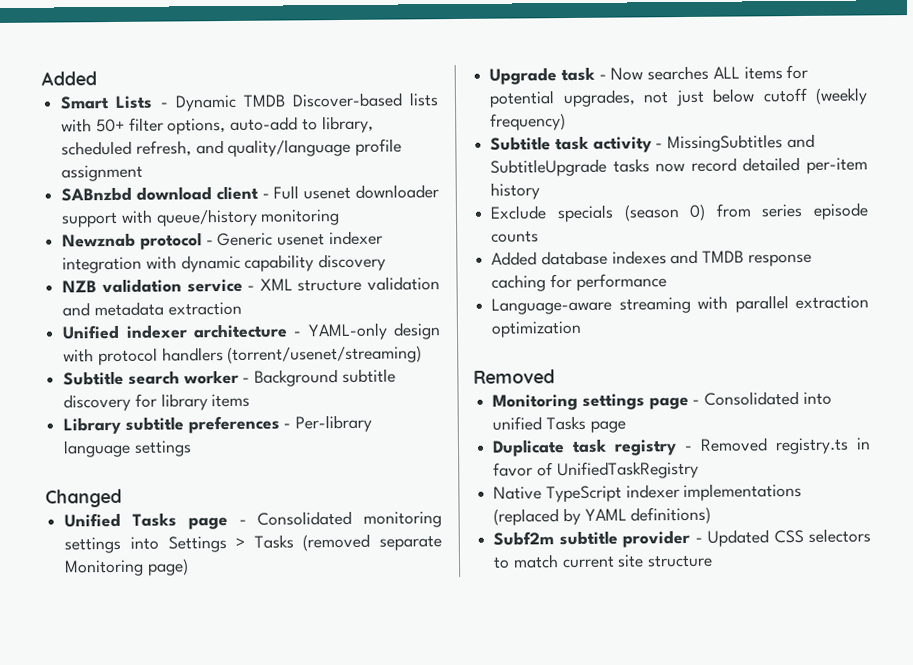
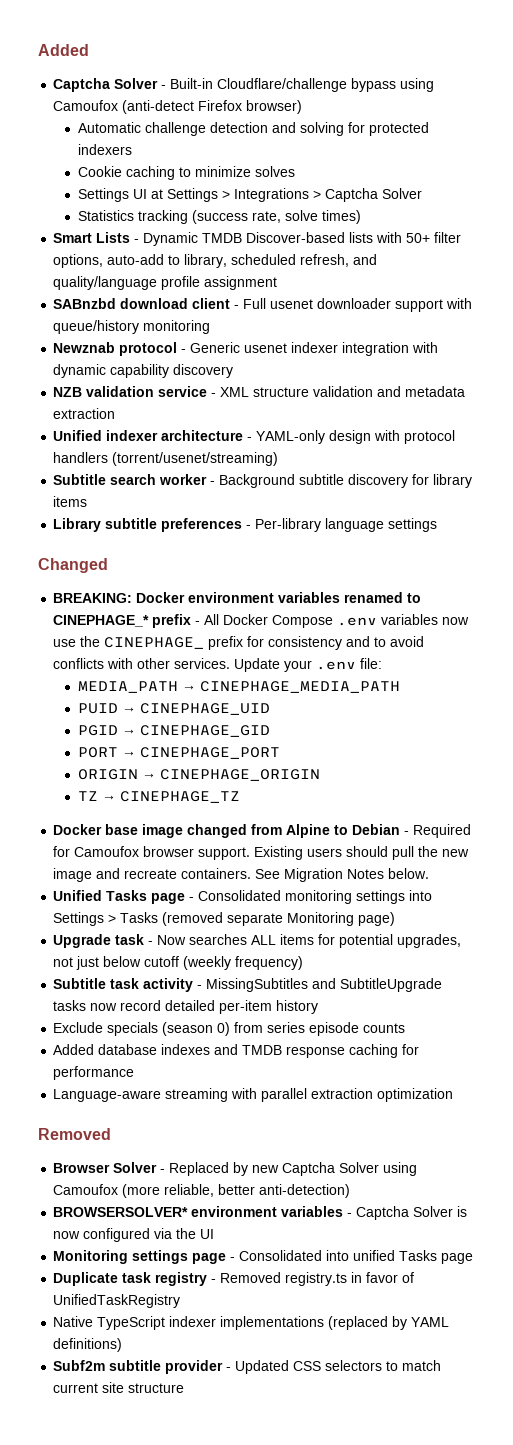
[41,71,97,86] Added -> [38,44,89,56] [53,78,435,92] [53,100,303,114] [77,122,429,136] [77,144,132,155] [77,166,295,180] [77,188,422,202] [77,210,361,224] Added // Captcha Solver - Built-in Cloudflare/challenge bypass using Camoufox (anti-detect Firefox browser) // Automatic challenge detection and solving for protected indexers // Cookie caching to minimize solves // Settings UI at Settings > Integrations > Captcha Solver // Statistics tracking (success rate, solve times)
(122, 498) none -> [53,592,422,603] [53,614,470,628] [53,636,425,650] [53,658,383,672] [77,681,400,693] [77,703,270,715] [77,725,270,737] [77,747,280,759] [77,769,320,781] [77,791,240,803] [53,824,472,838] [53,846,470,860] [53,868,430,882] // BREAKING: Docker environment variables renamed to CINEPHAGE_* prefix - All Docker Compose .env variables now use the CINEPHAGE_ prefix for consistency and to avoid conflicts with other services. Update your .env file: // MEDIA_PATH → CINEPHAGE_MEDIA_PATH // PUID → CINEPHAGE_UID // PGID → CINEPHAGE_GID // PORT → CINEPHAGE_PORT // ORIGIN → CINEPHAGE_ORIGIN // TZ → CINEPHAGE_TZ // Docker base image changed from Alpine to Debian - Required for Camoufox browser support. Existing users should pull the new image and recreate containers. See Migration Notes below.
(555, 376) none -> [53,1162,418,1176] [53,1184,351,1198] [53,1206,468,1220] [53,1228,215,1242] // Browser Solver - Replaced by new Captcha Solver using Camoufox (more reliable, better anti-detection) // BROWSERSOLVER* environment variables - Captcha Solver is now configured via the UI

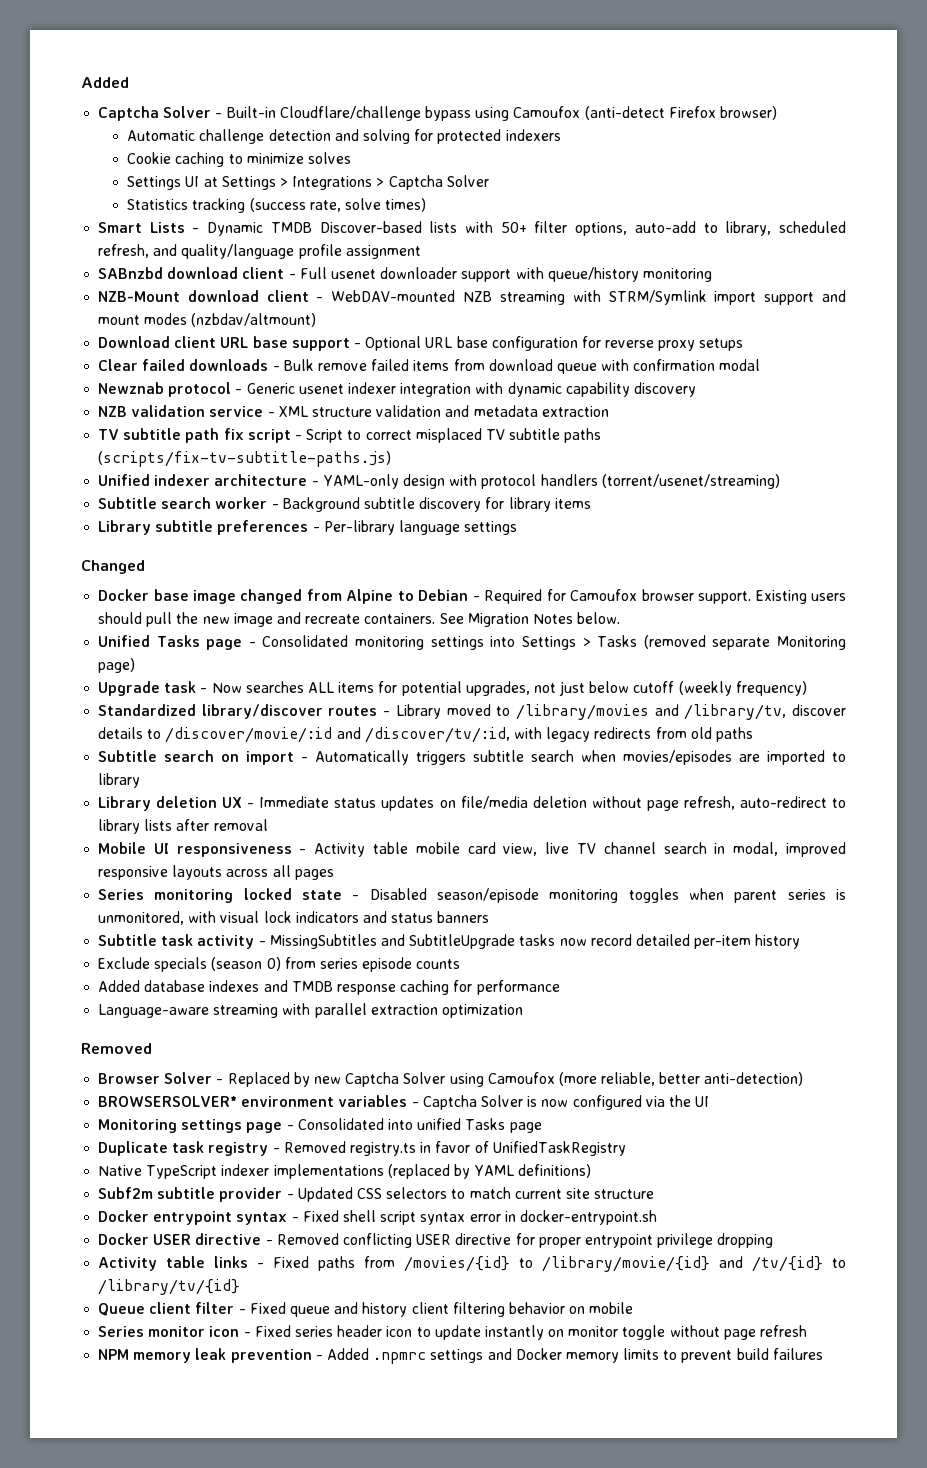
(211, 327) none -> [98,290,847,305] [98,313,317,327] [98,336,744,351] [98,359,761,374] // NZB-Mount download client - WebDAV-mounted NZB streaming with STRM/Symlink import support and mount modes (nzbdav/altmount) // Download client URL base support - Optional URL base configuration for reverse proxy setups // Clear failed downloads - Bulk remove failed items from download queue with confirmation modal
(116, 413) none -> [98,428,602,443] [98,451,392,467] // TV subtitle path fix script - Script to correct misplaced TV subtitle paths (scripts/fix-tv-subtitle-paths.js)
[53,592,422,603] [53,614,470,628] [53,636,425,650] [53,658,383,672] [77,681,400,693] [77,703,270,715] [77,725,270,737] [77,747,280,759] [77,769,320,781] [77,791,240,803] // BREAKING: Docker environment variables renamed to CINEPHAGE_* prefix - All Docker Compose .env variables now use the CINEPHAGE_ prefix for consistency and to avoid conflicts with other services. Update your .env file: // MEDIA_PATH → CINEPHAGE_MEDIA_PATH // PUID → CINEPHAGE_UID // PGID → CINEPHAGE_GID // PORT → CINEPHAGE_PORT // ORIGIN → CINEPHAGE_ORIGIN // TZ → CINEPHAGE_TZ -> (145, 567) none
(304, 963) none -> [98,704,847,720] [98,727,753,743] [98,750,847,765] [98,773,141,788] [98,796,846,811] [98,819,268,834] [98,842,846,857] [98,865,334,880] [98,888,846,903] [98,911,490,925] // Standardized library/discover routes - Library moved to /library/movies and /library/tv, discover details to /discover/movie/:id and /discover/tv/:id, with legacy redirects from old paths // Subtitle search on import - Automatically triggers subtitle search when movies/episodes are imported to library // Library deletion UX - Immediate status updates on file/media deletion without page refresh, auto-redirect to library lists after removal // Mobile UI responsiveness - Activity table mobile card view, live TV channel search in modal, improved responsive layouts across all pages // Series monitoring locked state - Disabled season/episode monitoring toggles when parent series is unmonitored, with visual lock indicators and status banners
(185, 1388) none -> [98,1210,657,1225] [98,1233,774,1248] [98,1256,846,1272] [98,1279,241,1295] [98,1302,634,1317] [98,1325,808,1340] [98,1348,823,1364] // Docker entrypoint syntax - Fixed shell script syntax error in docker-entrypoint.sh // Docker USER directive - Removed conflicting USER directive for proper entrypoint privilege dropping // Activity table links - Fixed paths from /movies/{id} to /library/movie/{id} and /tv/{id} to /library/tv/{id} // Queue client filter - Fixed queue and history client filtering behavior on mobile // Series monitor icon - Fixed series header icon to update instantly on monitor toggle without page refresh // NPM memory leak prevention - Added .npmrc settings and Docker memory limits to prevent build failures

